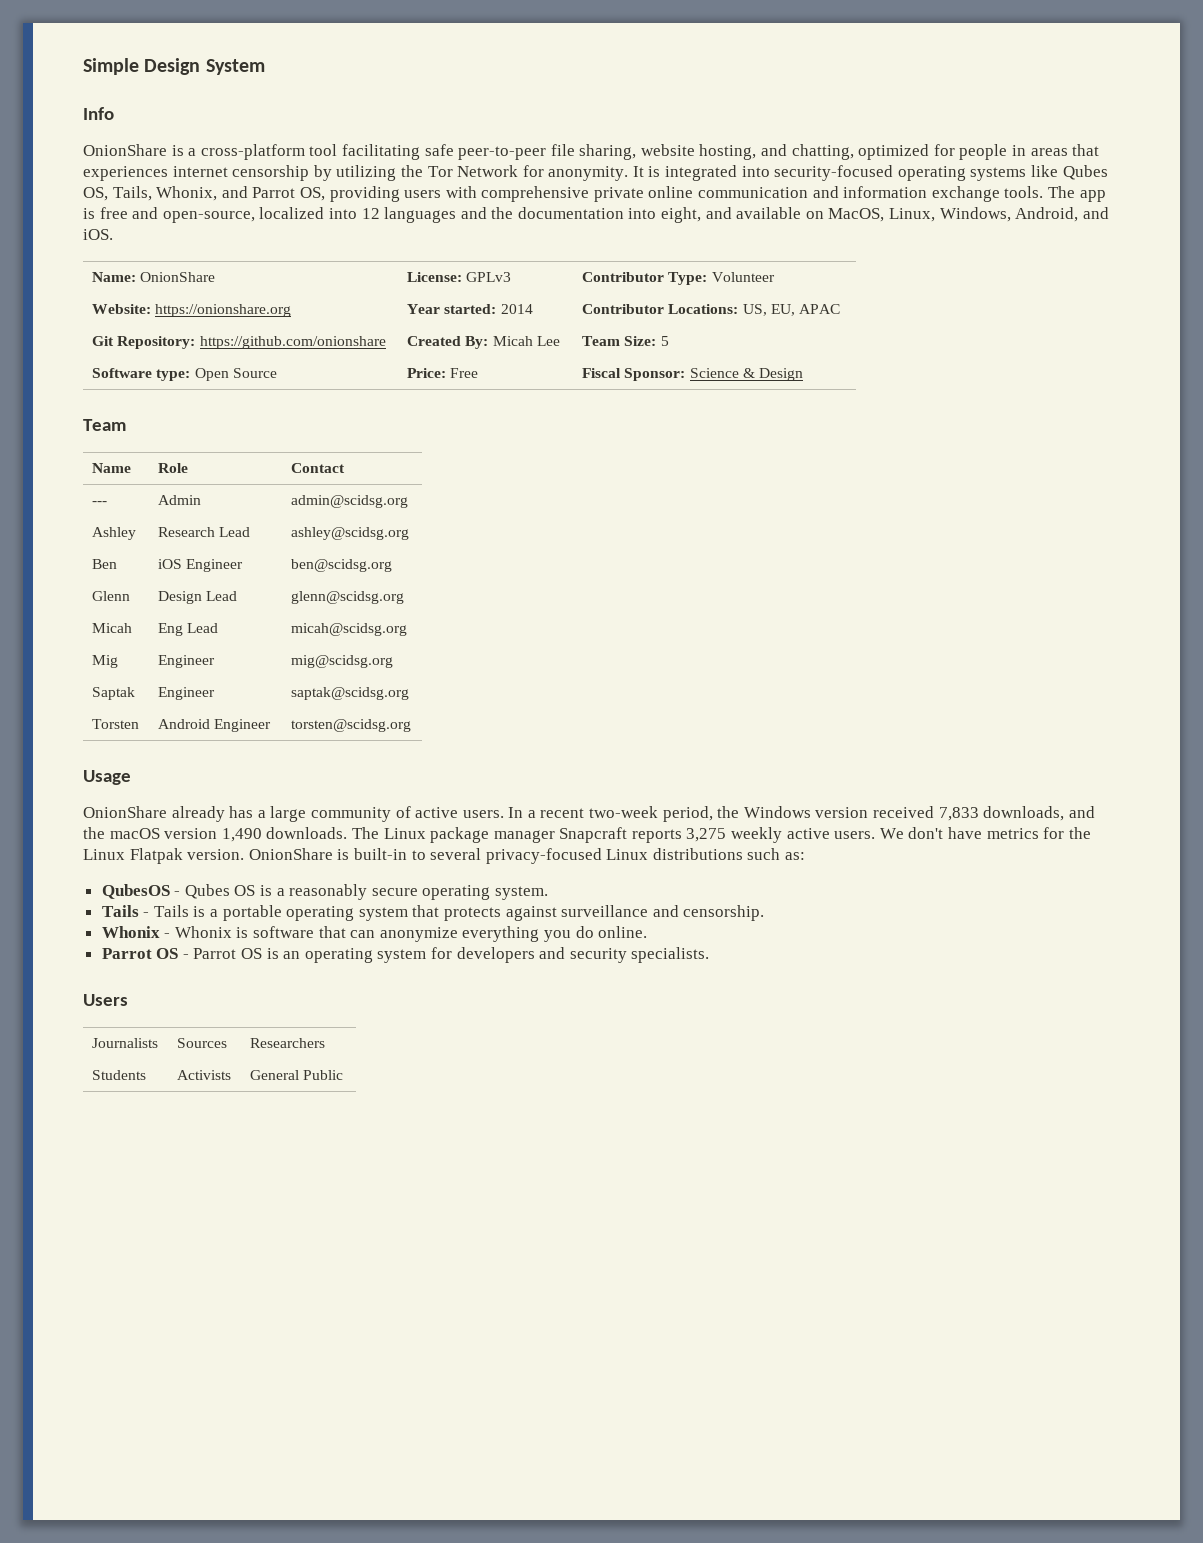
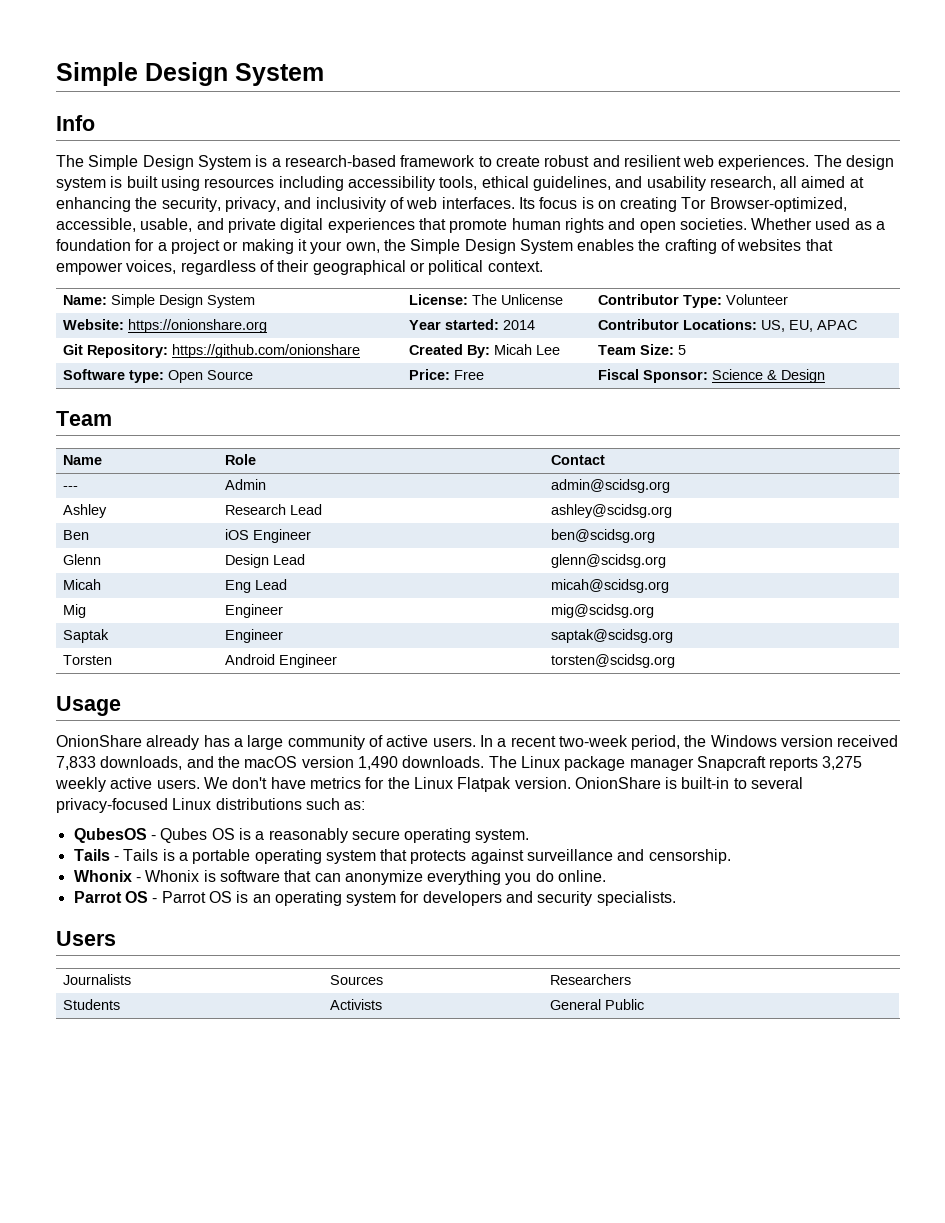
[83,144,1100,160] [83,165,1108,181] [83,186,1106,202] [83,207,1109,223] [83,229,113,240] [92,272,216,282] OnionShare is a cross-platform tool facilitating safe peer-to-peer file sharing, website hosting, and chatting, optimized for people in areas that experiences internet censorship by utilizing the Tor Network for anonymity. It is integrated into security-focused operating systems like Qubes OS, Tails, Whonix, and Parrot OS, providing users with comprehensive private online communication and information exchange tools. The app is free and open-source, localized into 12 languages and the documentation into eight, and available on MacOS, Linux, Windows, Android, and iOS. // Name: OnionShare -> [56,155,895,170] [56,176,864,191] [56,197,847,212] [56,218,886,233] [56,239,833,254] [56,260,543,275] [62,294,255,308] The Simple Design System is a research-based framework to create robust and resilient web experiences. The design system is built using resources including accessibility tools, ethical guidelines, and usability research, all aimed at enhancing the security, privacy, and inclusivity of web interfaces. Its focus is on creating Tor Browser-optimized, accessible, usable, and private digital experiences that promote human rights and open societies. Whether used as a foundation for a project or making it your own, the Simple Design System enables the crafting of websites that empower voices, regardless of their geographical or political context. // Name: Simple Design System
[466,272,512,282] GPLv3 -> [471,294,563,305] The Unlicense

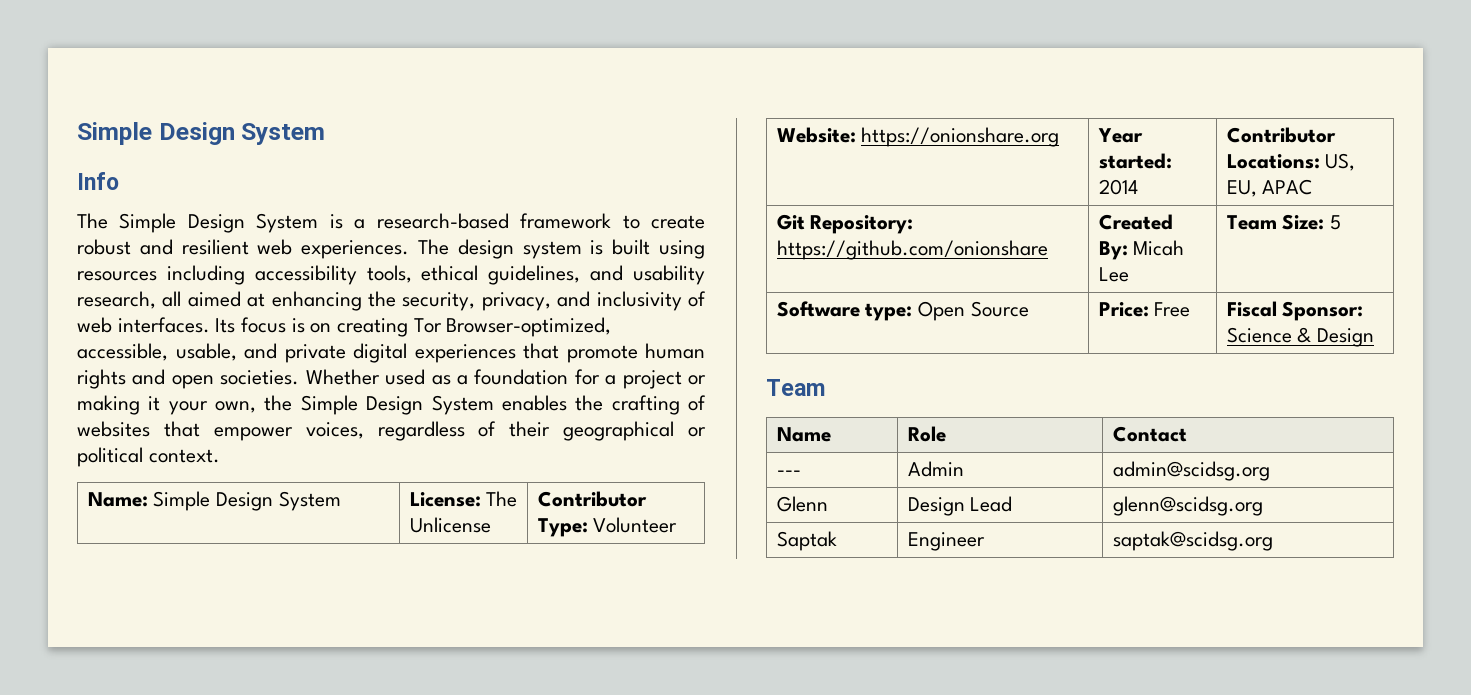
[62,504,107,518] [224,504,322,515] [550,504,672,518] [62,530,89,540] [224,529,311,543] [550,529,655,543] [62,554,101,565] [224,554,305,568] [550,554,666,568] [62,579,101,590] [224,579,287,593] [550,579,669,593] [62,604,86,618] [224,604,283,618] [550,604,654,618] [62,629,109,643] [224,629,283,643] [550,629,673,643] [62,655,112,665] [224,654,337,668] [550,654,675,668] [56,696,121,716] [56,735,899,750] [56,756,863,771] [55,777,804,792] [56,798,366,813] [73,828,530,843] [73,849,731,864] [73,870,607,885] [73,891,676,906] [56,931,116,946] [62,974,131,985] [329,975,383,985] [549,974,631,985] [62,999,120,1010] [329,999,382,1010] [549,999,644,1010] Ashley | Research Lead | ashley@scidsg.org // Ben | iOS Engineer | ben@scidsg.org // Glenn | Design Lead | glenn@scidsg.org // Micah | Eng Lead | micah@scidsg.org // Mig | Engineer | mig@scidsg.org // Saptak | Engineer | saptak@scidsg.org // Torsten | Android Engineer | torsten@scidsg.org // Usage // OnionShare already has a large community of active users. In a recent two-week period, the Windows version received 7,833 downloads, and the macOS version 1,490 downloads. The Linux package manager Snapcraft reports 3,275 weekly active users. We don't have metrics for the Linux Flatpak version. OnionShare is built-in to several privacy-focused Linux distributions such as: // QubesOS - Qubes OS is a reasonably secure operating system. // Tails - Tails is a portable operating system that protects against surveillance and censorship. // Whonix - Whonix is software that can anonymize everything you do online. // Parrot OS - Parrot OS is an operating system for developers and security specialists. // Users // Journalists | Sources | Researchers // Students | Activists | General Public -> [776,496,828,512] [907,496,1013,516] [1112,496,1263,516] [776,531,837,551] [907,532,985,551] [1112,531,1273,551] Glenn | Design Lead | glenn@scidsg.org // Saptak | Engineer | saptak@scidsg.org

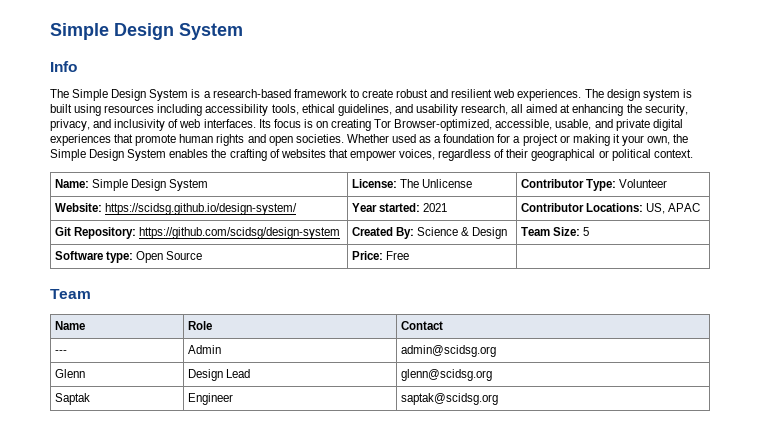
[861,127,1060,147] https://onionshare.org -> [105,203,298,215] https://scidsg.github.io/design-system/
[1098,179,1138,195] 2014 -> [423,203,448,212] 2021
[1226,180,1257,197] EU, -> (666, 208) none
[776,240,1048,260] https://github.com/onionshare -> [139,227,341,239] https://github.com/scidsg/design-system
[1133,240,1185,256] [1098,267,1129,282] Micah Lee -> [417,227,508,239] Science & Design
[1226,301,1364,321] [1226,327,1374,347] Fiscal Sponsor: Science & Design -> (410, 255) none

